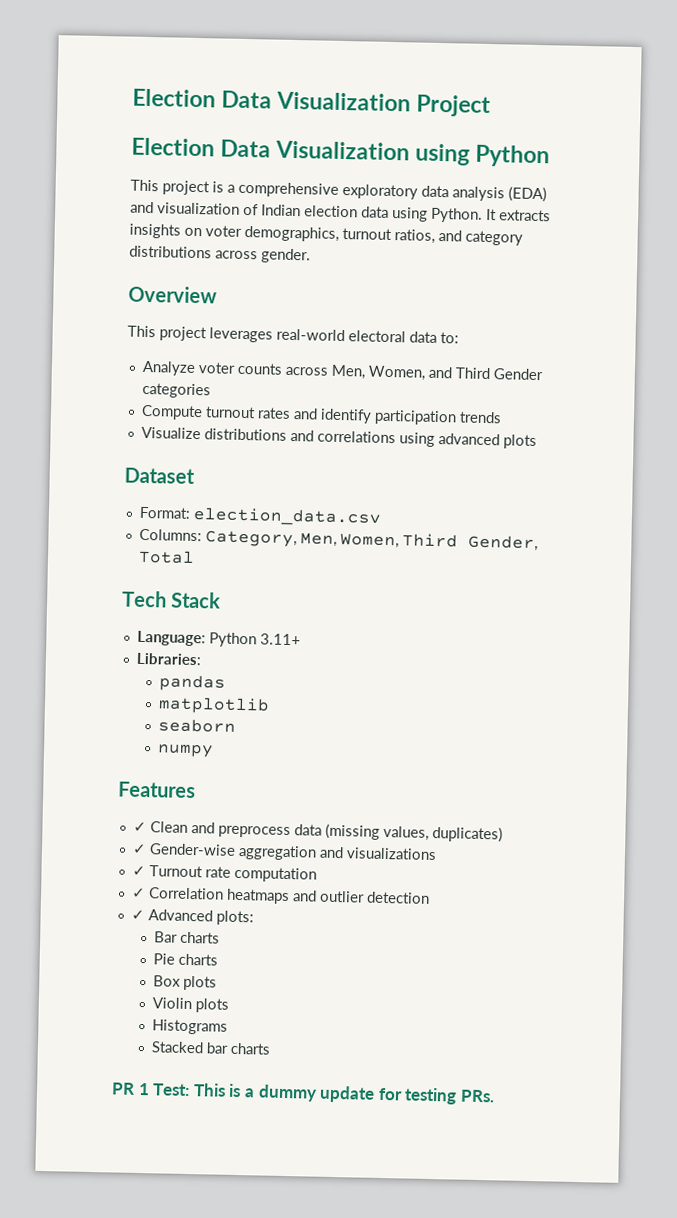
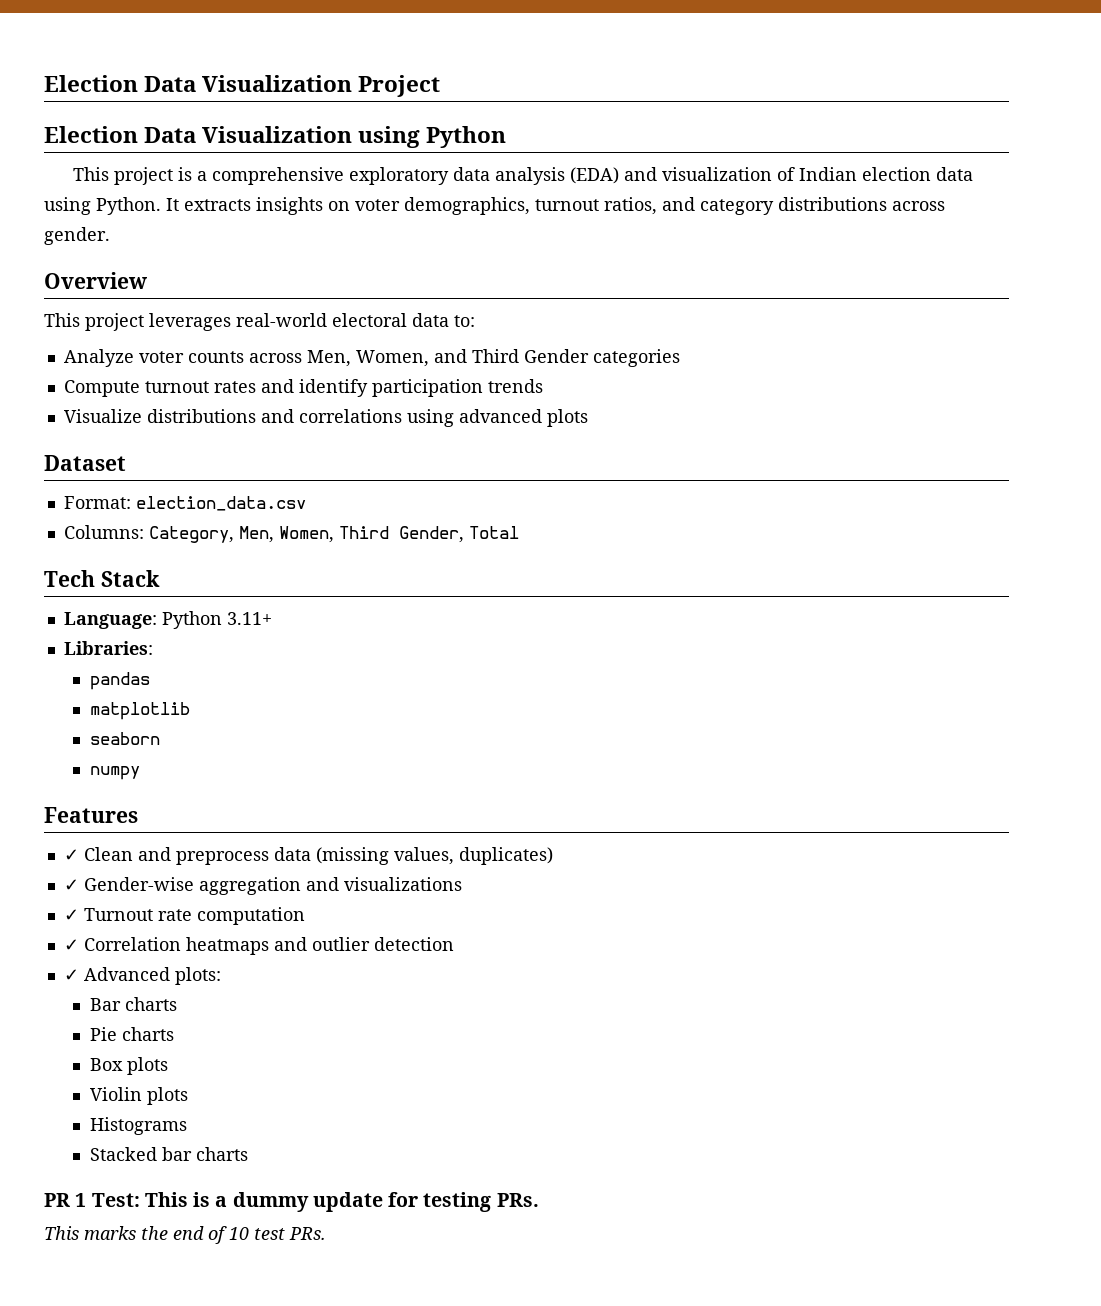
(495, 1096) none -> [44,1226,326,1244] // This marks the end of 10 test PRs.

